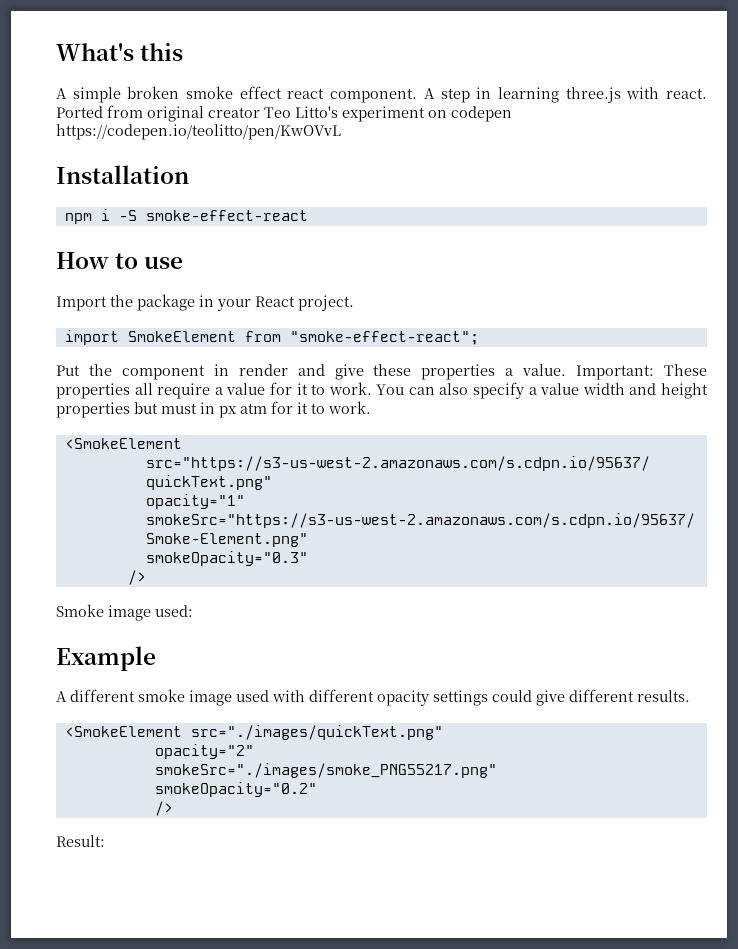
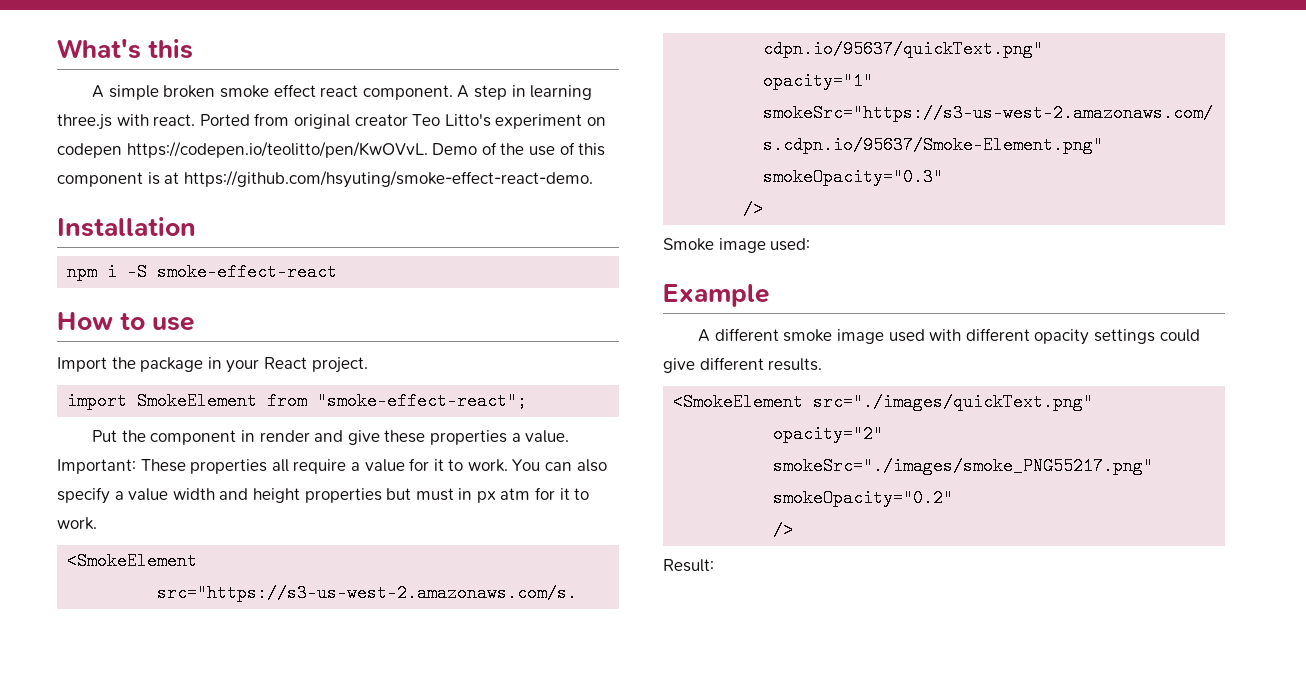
[56,124,341,140] https://codepen.io/teolitto/pen/KwOVvL -> [126,141,606,158] [57,170,593,188] https://codepen.io/teolitto/pen/KwOVvL. Demo of the use of this component is at https://github.com/hsyuting/smoke-effect-react-demo.

